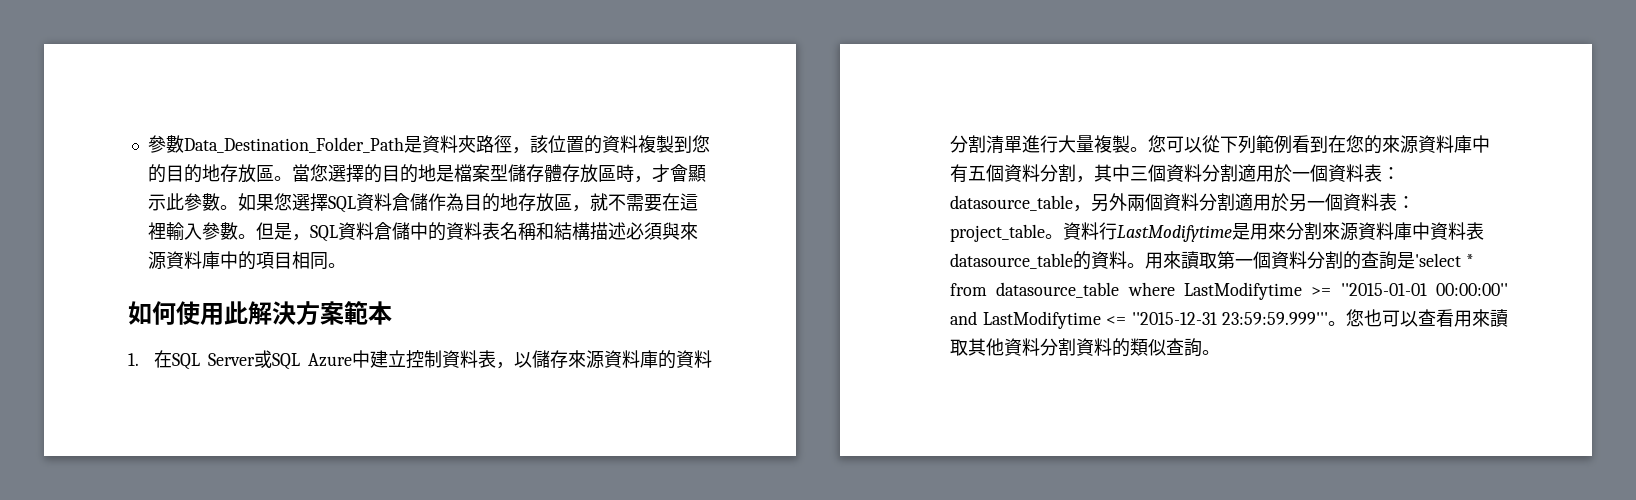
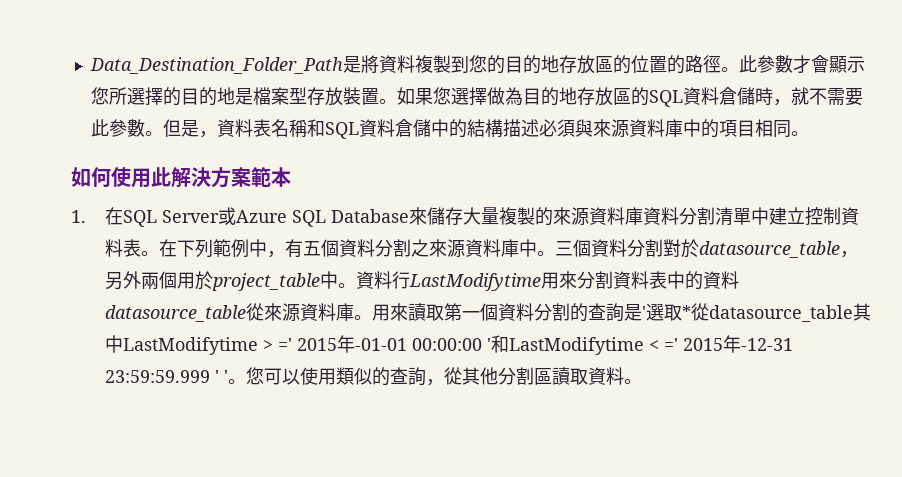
[147,135,602,154] 參數Data_Destination_Folder_Path是資料夾路徑，該位置的 -> [89,55,379,74] Data_Destination_Folder_Path是將
[273,164,328,182] 。當您 -> [612,55,865,74] [90,87,127,105] 的位置的路徑。此參數才會顯示您所
[507,164,706,183] [147,193,698,213] [147,222,310,241] 儲存體存放區時，才會顯示此參數。如果您選擇SQL資料倉儲作為目的地存放區，就不需要在這裡輸入參數。但是， -> [306,87,863,107] [90,119,325,138] 存放裝置。如果您選擇做為目的地存放區的SQL資料倉儲時，就不需要此參數。但是，資料表名稱和
[445,222,554,240] 資料表名稱和 -> (467, 128) none
[272,350,712,370] [950,135,1491,154] [950,164,1401,183] [950,193,1416,212] [950,224,1046,242] SQL Azure中建立控制資料表，以儲存來源資料庫的資料分割清單進行大量複製。您可以從下列範例看到在您的來源資料庫中有五個資料分割，其中三個資料分割適用於一個資料表：datasource_table，另外兩個資料分割適用於另一個資料表：project_table -> [235,207,859,227] [104,239,858,258] [104,271,338,291] Azure SQL Database來儲存大量複製的來源資料庫資料分割清單中建立控制資料表。在下列範例中，有五個資料分割之來源資料庫中。三個資料分割對於datasource_table，另外兩個用於project_table中
[1232,223,1251,240] 是 -> (541, 282) none
[1322,222,1485,241] [950,251,1128,270] 來源資料庫中資料表datasource_table的資料 -> [612,271,739,290] [104,303,354,322] 資料表中的資料datasource_table從來源資料庫
[1415,253,1474,267] [950,282,1508,300] [950,309,1508,329] [950,338,1203,357] 'select * from datasource_table where LastModifytime >= ''2015-01-01 00:00:00'' and LastModifytime <= ''2015-12-31 23:59:59.999'''。您也可以查看用來讀取其他資料分割資料的類似查詢 -> [641,303,871,322] [104,335,793,355] [104,367,624,386] '選取*從datasource_table其中LastModifytime > =' 2015年-01-01 00:00:00 '和LastModifytime < =' 2015年-12-31 23:59:59.999 ' '。您可以使用類似的查詢，從其他分割區讀取資料

